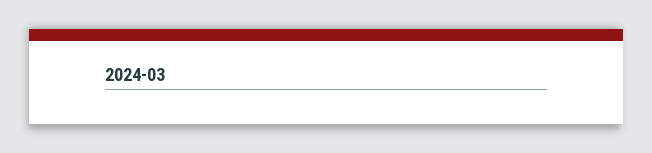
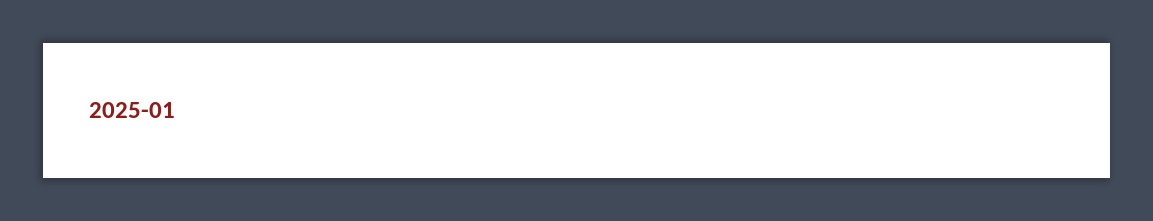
[105,68,165,81] 2024-03 -> [89,102,175,118] 2025-01

